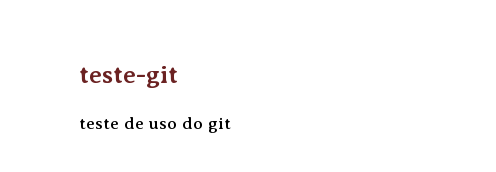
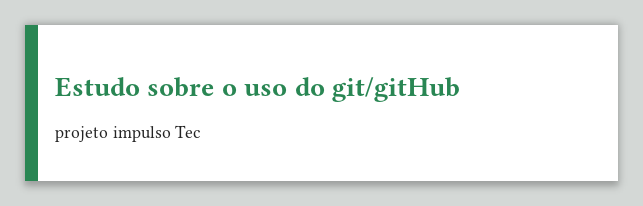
[79,66,178,88] [79,117,231,133] teste-git // teste de uso do git -> [55,77,461,102] [55,125,201,142] Estudo sobre o uso do git/gitHub // projeto impulso Tec

